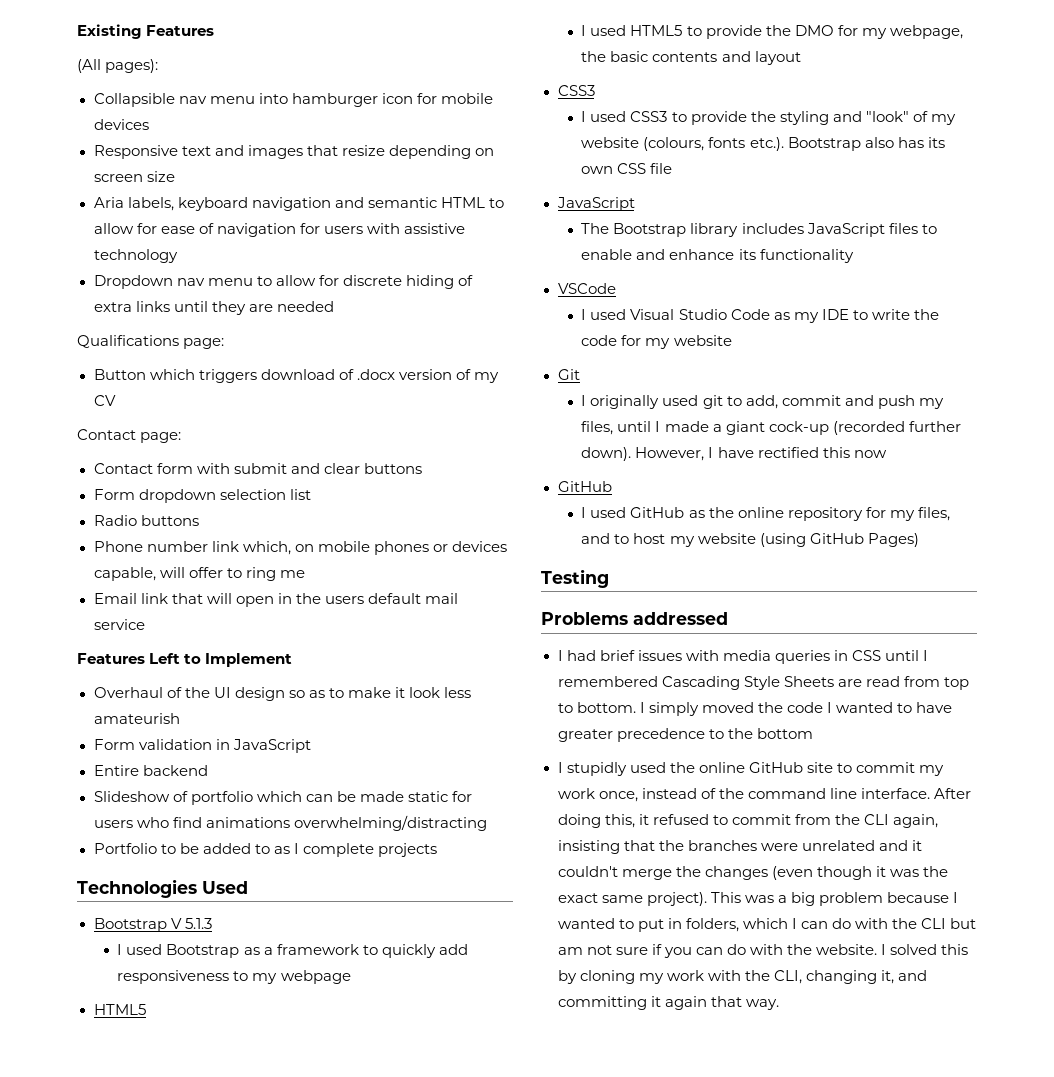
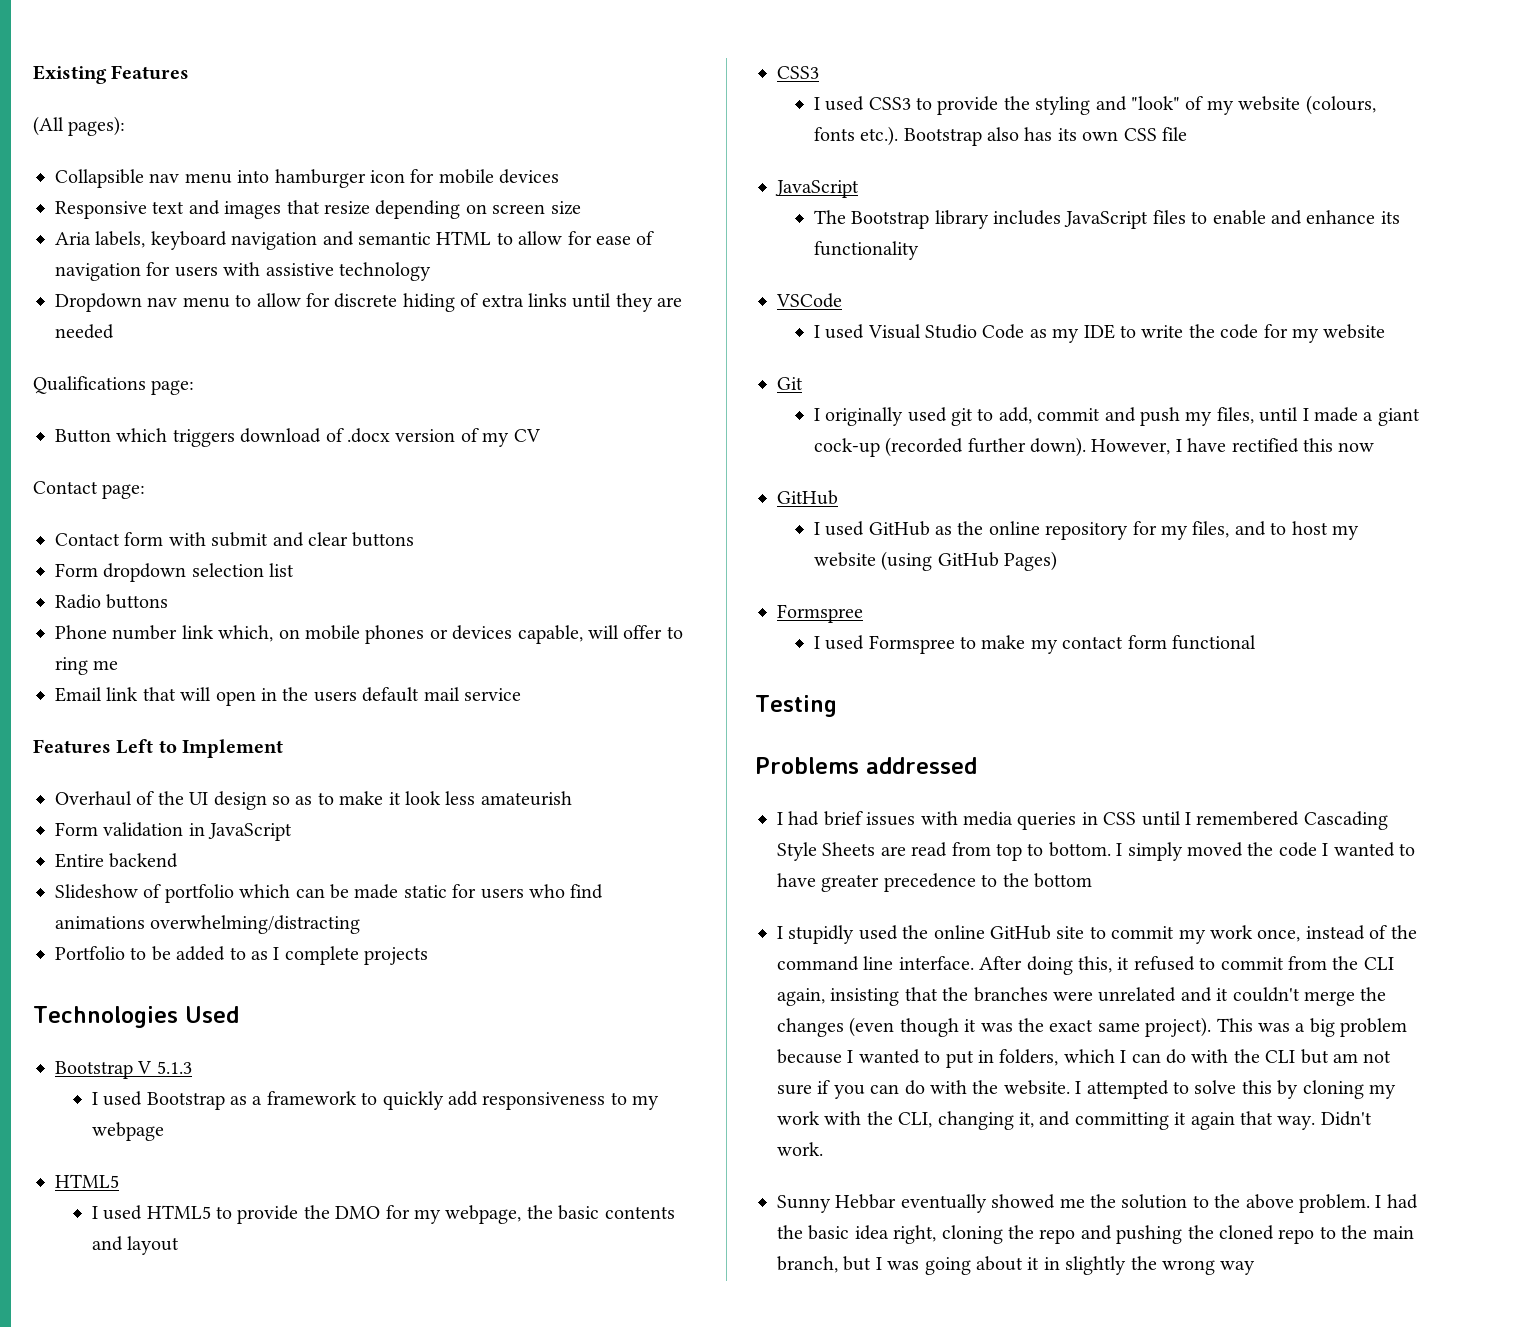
(919, 540) none -> [777,604,863,623] [813,635,1257,654] // Formspree // I used Formspree to make my contact form functional
[890,944,938,955] solved -> [1086,1080,1237,1099] attempted to solve
(779, 1004) none -> [1320,1111,1372,1126] [777,1142,823,1156] [777,1194,1418,1213] [777,1225,1414,1244] [777,1256,1256,1275] Didn't work. // Sunny Hebbar eventually showed me the solution to the above problem. I had the basic idea right, cloning the repo and pushing the cloned repo to the main branch, but I was going about it in slightly the wrong way

